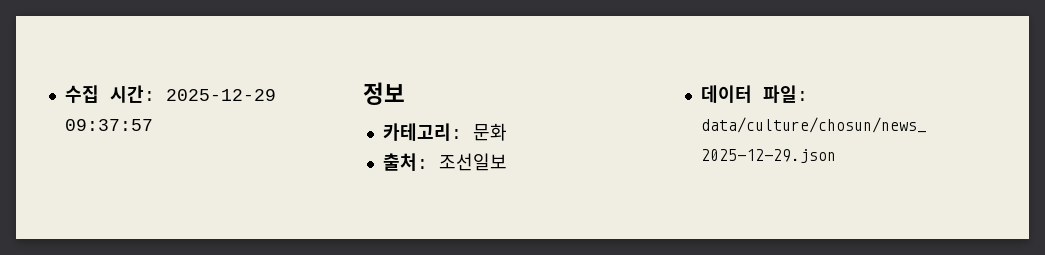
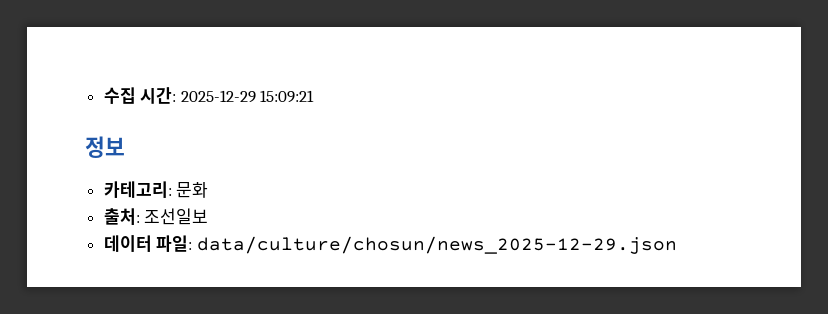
[64,119,153,131] 09:37:57 -> [260,90,315,103] 15:09:21

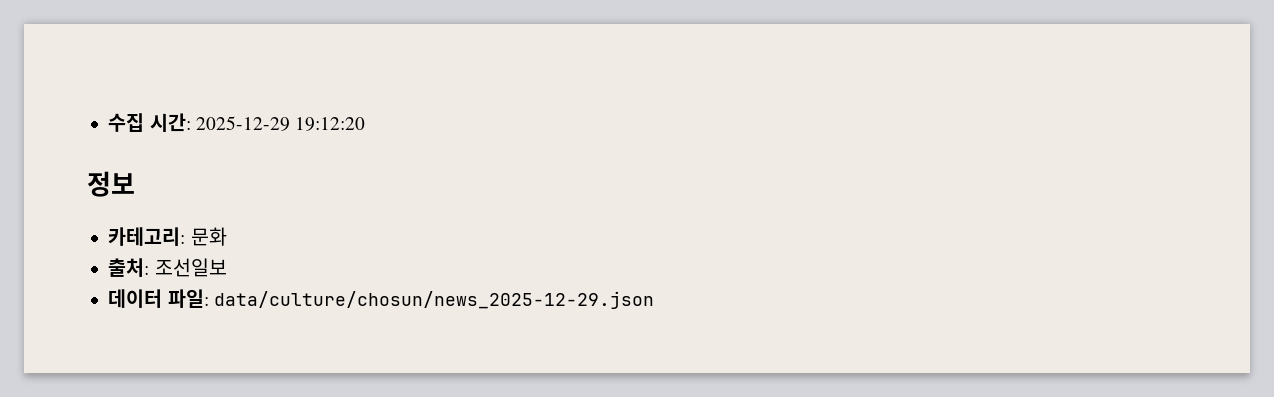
[260,90,315,103] 15:09:21 -> [295,117,366,131] 19:12:20

